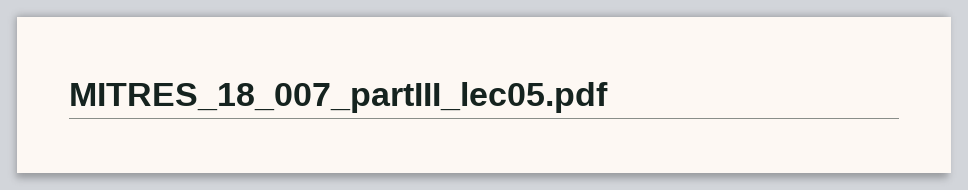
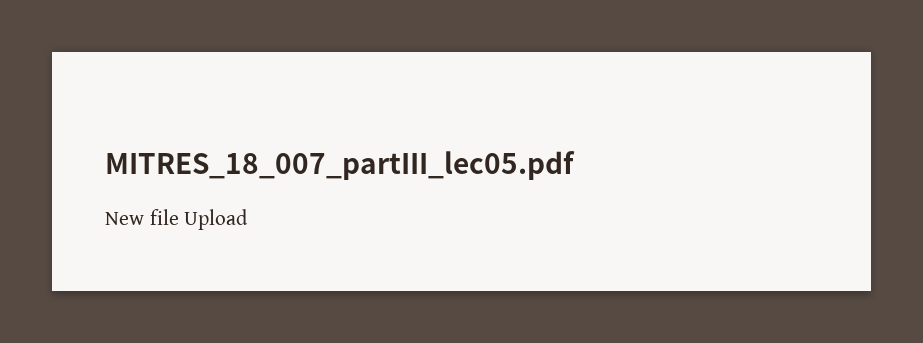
(608, 97) none -> [105,209,249,230] // New file Upload

